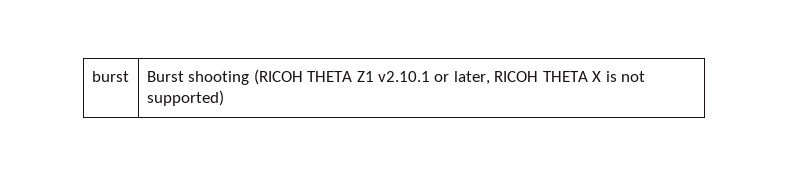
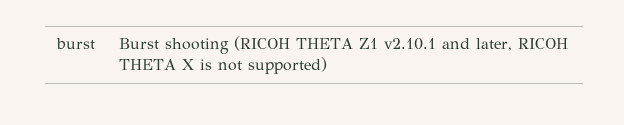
[434,74,450,82] or -> [441,38,470,49] and

